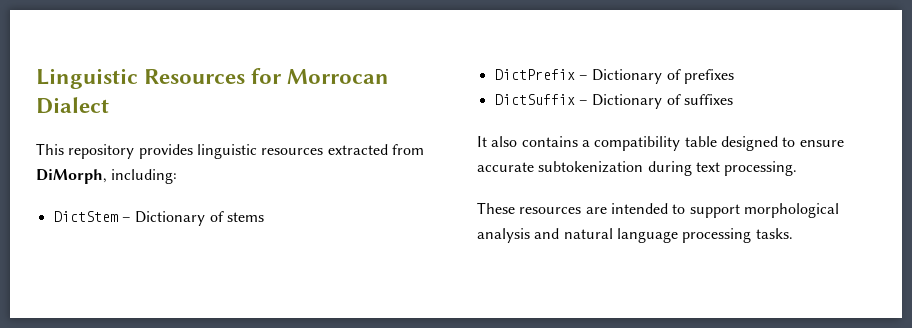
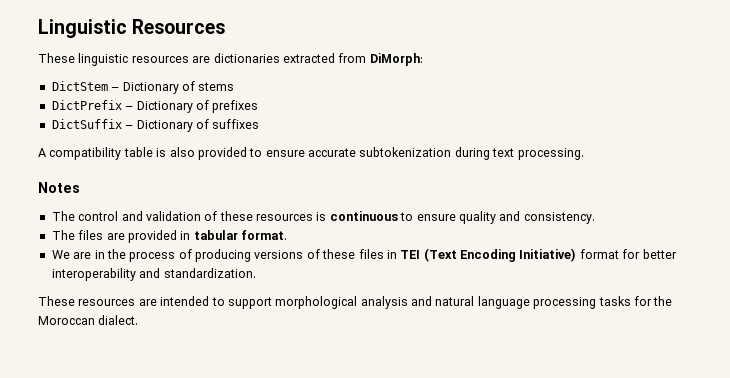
[251,68,390,84] [36,97,109,114] [36,143,424,159] [36,169,178,184] for Morrocan Dialect // This repository provides linguistic resources extracted from DiMorph, including: -> [38,53,423,66] // These linguistic resources are dictionaries extracted from DiMorph:
[477,136,778,151] It also contains a compatibility table designed -> [38,147,247,160] A compatibility table is also provided
(798, 168) none -> [38,182,80,193] [51,211,595,224] [51,230,287,243] [51,248,677,262] [51,268,256,281] // Notes // The control and validation of these resources is continuous to ensure quality and consistency. // The files are provided in tabular format. // We are in the process of producing versions of these files in TEI (Text Encoding Initiative) format for better interoperability and standardization.
[755,228,793,239] tasks. -> [598,296,673,306] [38,315,139,325] tasks for the Moroccan dialect.

